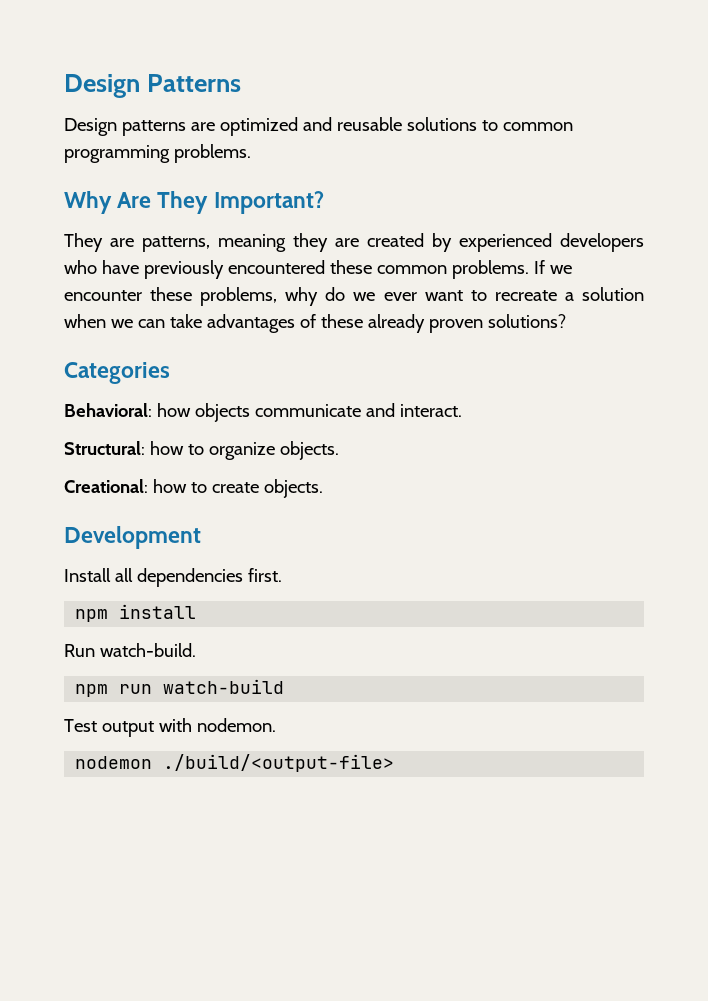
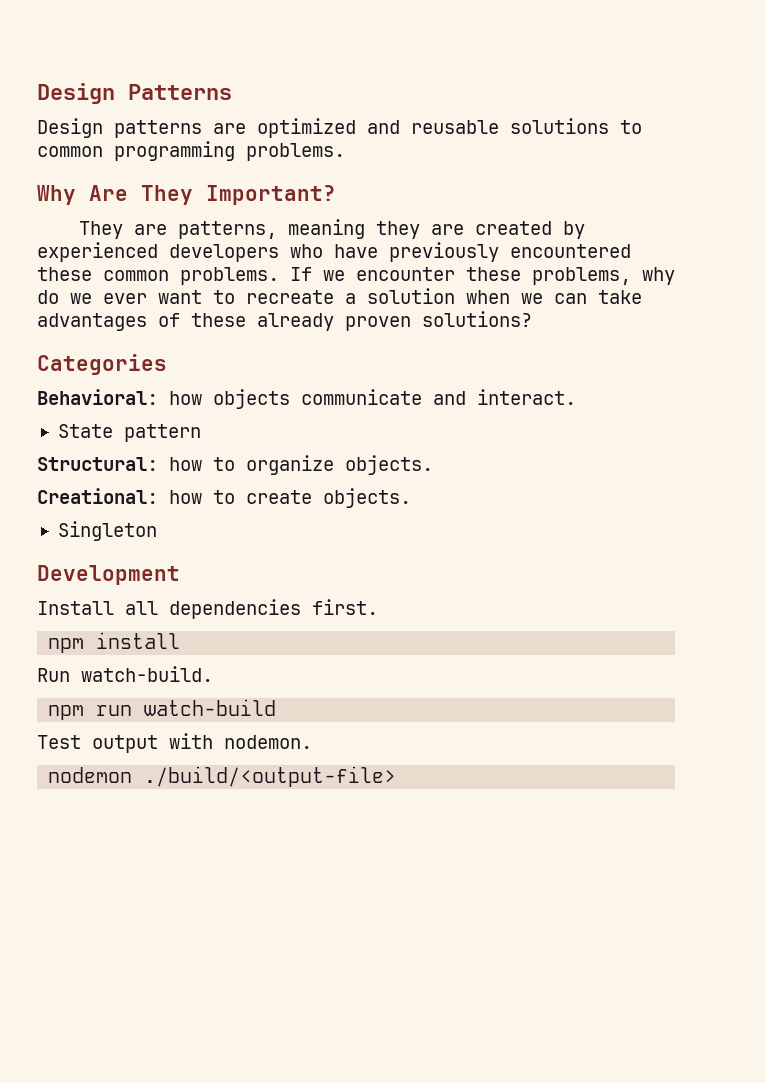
(462, 410) none -> [57,424,201,442] // State pattern
(323, 488) none -> [57,521,157,541] // Singleton

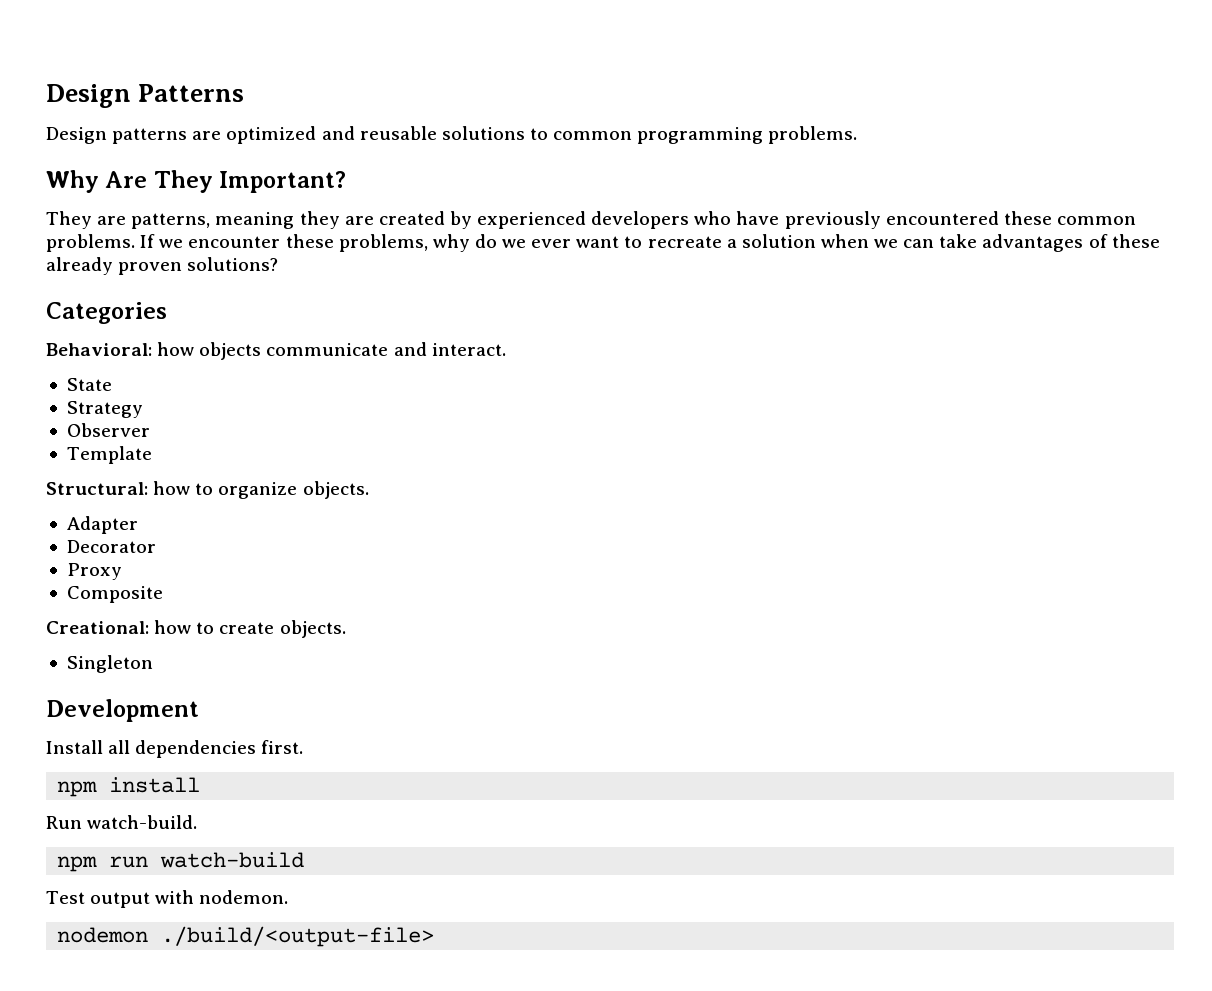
[123,424,201,442] pattern -> [66,401,143,418] [66,423,150,437] [66,446,152,464] // Strategy // Observer // Template
(433, 465) none -> [66,516,138,534] [66,540,156,553] [66,563,122,580] [66,586,163,603] // Adapter // Decorator // Proxy // Composite

